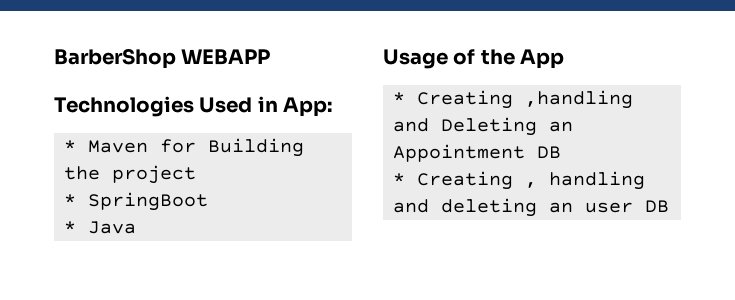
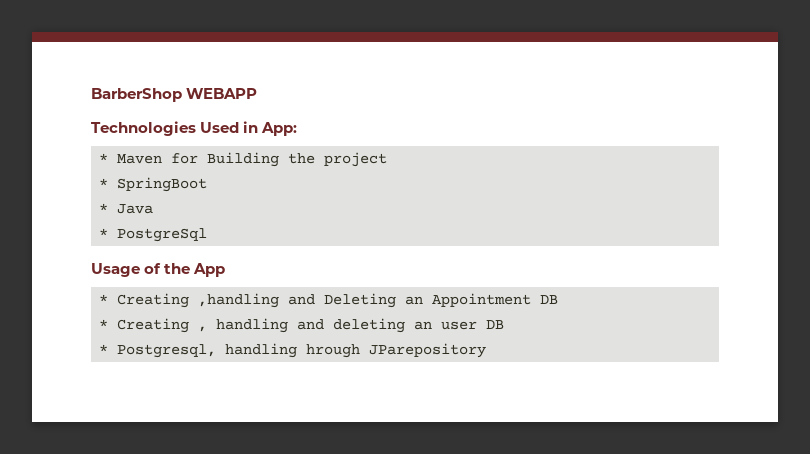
(136, 227) none -> [98,228,207,242] // * PostgreSql
(669, 206) none -> [98,343,486,358] // * Postgresql, handling hrough JParepository

